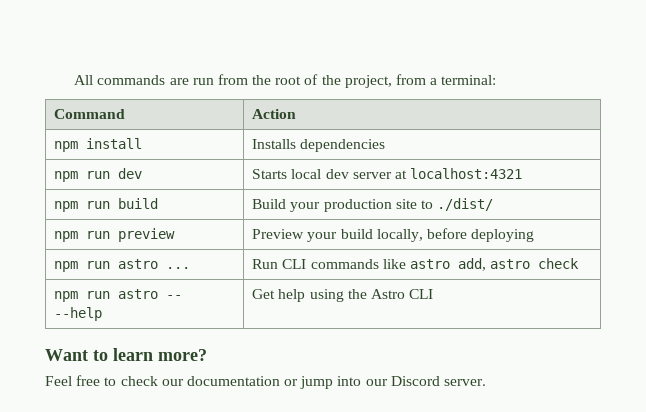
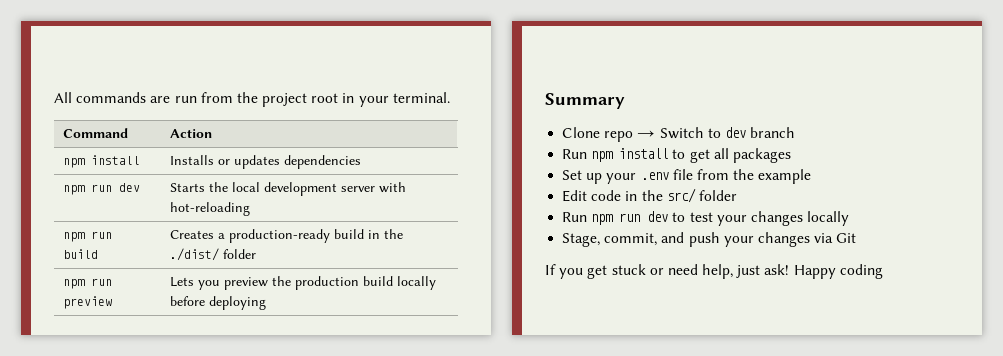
[275,74,497,88] root of the project, from a terminal: -> [262,92,450,107] project root in your terminal.
(297, 144) none -> [218,155,281,169] or updates
[291,168,523,179] [54,198,159,212] [252,199,433,212] local dev server at localhost:4321 // npm run build | Build your production site to -> [209,182,407,196] [170,202,251,216] [63,231,113,242] [63,249,99,259] [170,229,404,243] the local development server with hot-reloading // npm run build | Creates a production-ready build in the
(494, 204) none -> [223,249,257,259] folder
[252,228,535,242] [54,259,191,272] [252,258,580,271] [54,289,183,302] [54,307,103,321] [252,289,434,302] [45,348,207,361] [45,375,487,389] Preview your build locally, before deploying // npm run astro ... | Run CLI commands like astro add, astro check // npm run astro -- --help | Get help using the Astro CLI // Want to learn more? // Feel free to check our documentation or jump into our Discord server. -> [170,276,437,290] [170,296,267,310] [545,93,625,109] [562,127,796,142] [562,148,791,163] [562,169,812,184] [562,188,737,203] [562,211,850,226] [562,232,857,247] [545,264,883,279] Lets you preview the production build locally before deploying // Summary // Clone repo → Switch to dev branch // Run npm install to get all packages // Set up your .env file from the example // Edit code in the src/ folder // Run npm run dev to test your changes locally // Stage, commit, and push your changes via Git // If you get stuck or need help, just ask! Happy coding

